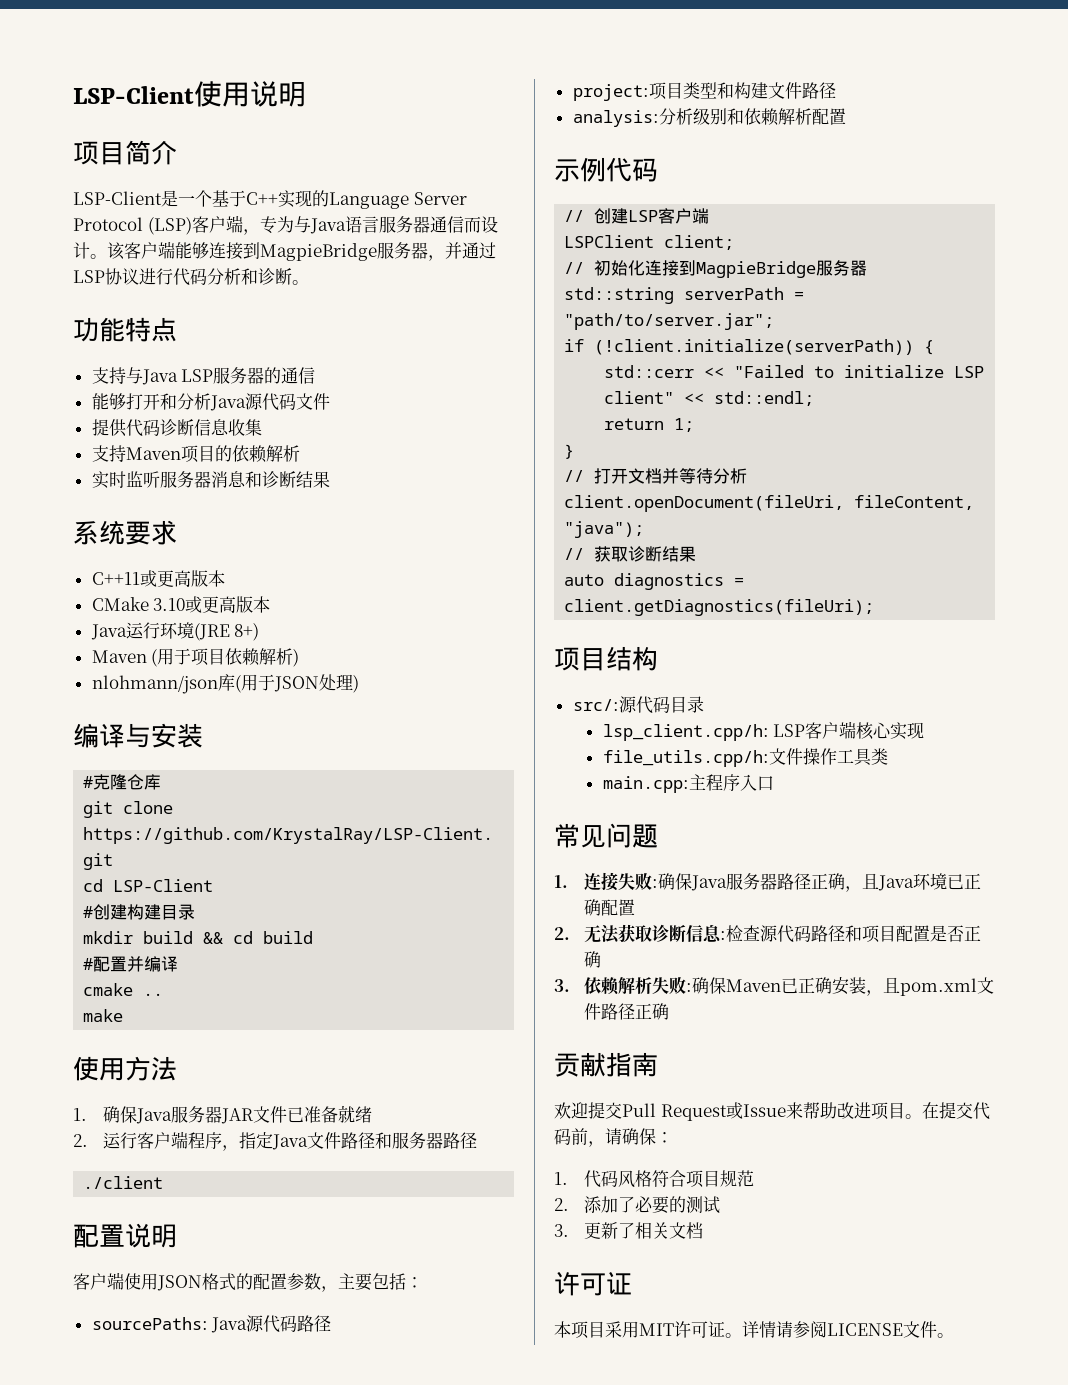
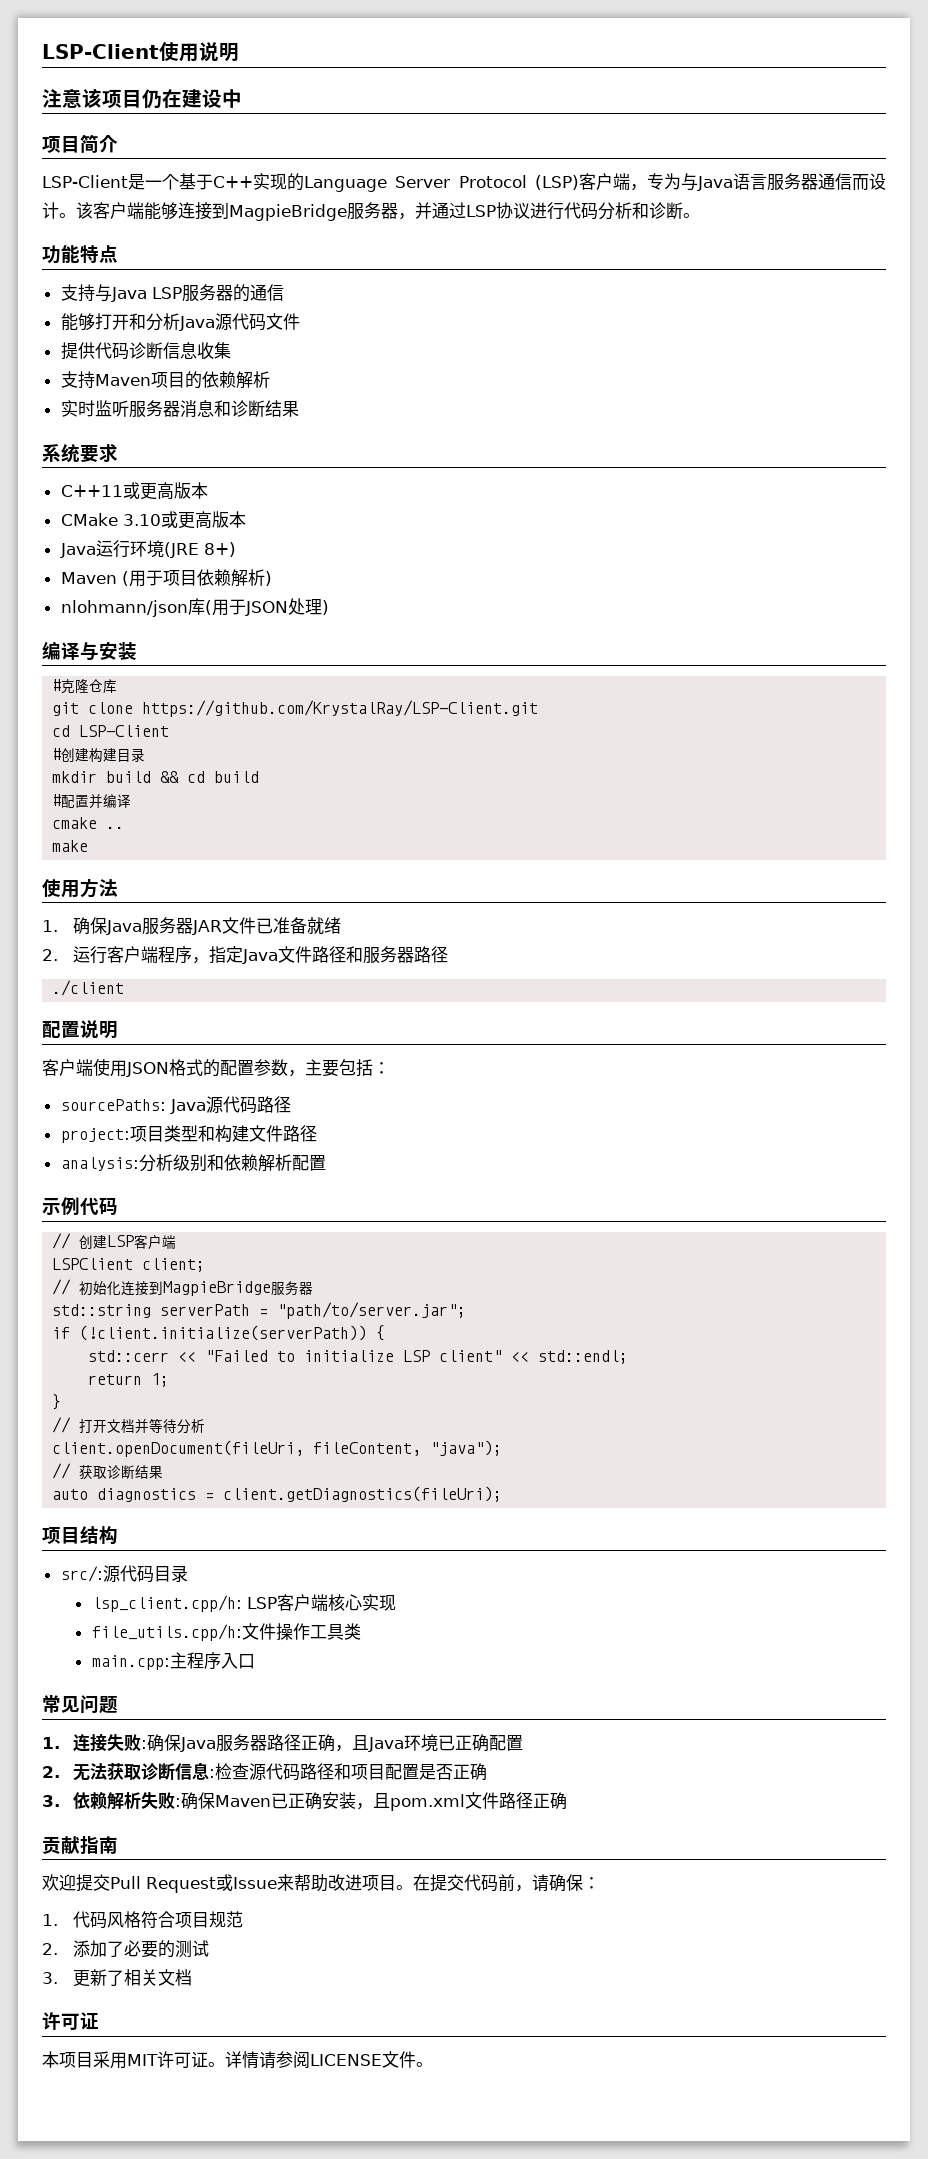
(306, 94) none -> [42,88,242,109] // 注意该项目仍在建设中

